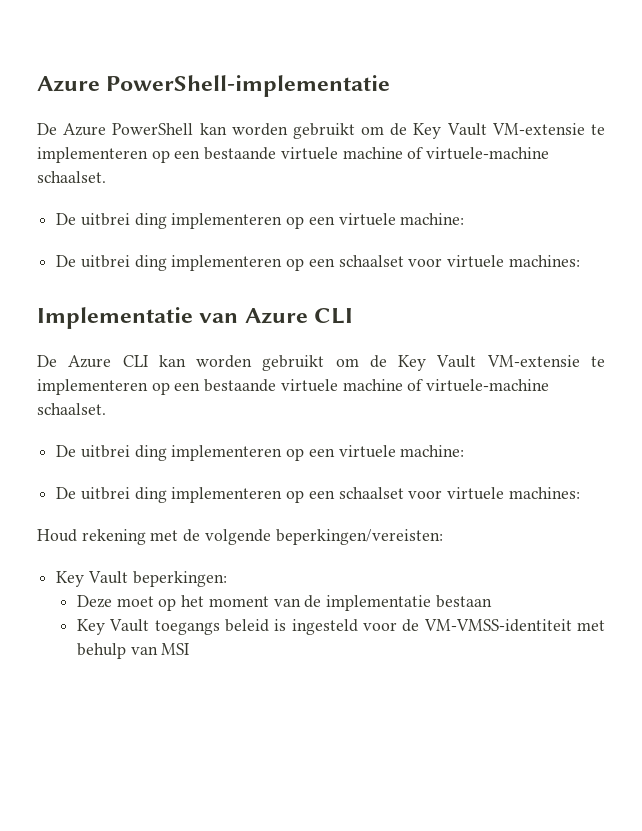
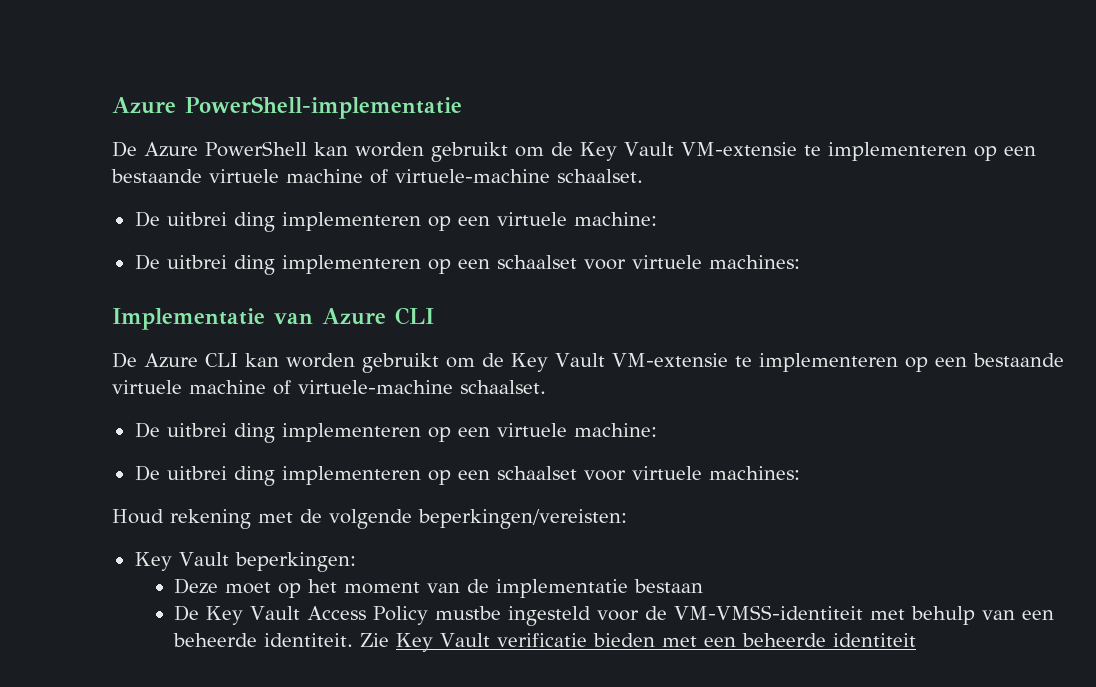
[76,619,287,635] Key Vault toegangs beleid is -> [174,605,502,625] De Key Vault Access Policy mustbe
[161,643,190,655] MSI -> [1022,610,1055,620] [173,633,917,652] een beheerde identiteit. Zie Key Vault verificatie bieden met een beheerde identiteit

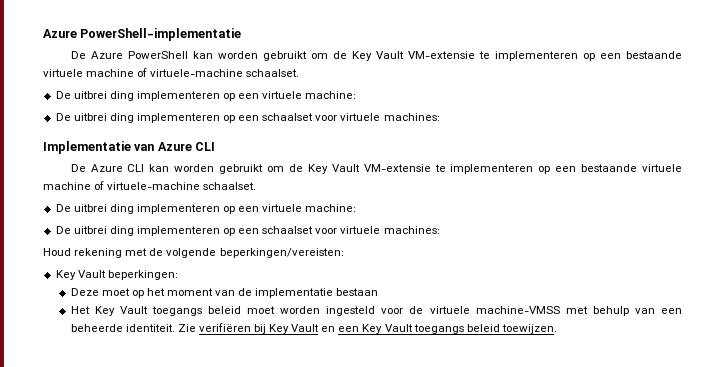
[174,605,502,625] De Key Vault Access Policy mustbe -> [70,306,321,316] Het Key Vault toegangs beleid moet worden
[674,605,864,620] VM-VMSS-identiteit -> [429,306,560,314] virtuele machine-VMSS
[396,633,917,652] Key Vault verificatie bieden met een beheerde identiteit -> [198,323,557,334] verifiëren bij Key Vault en een Key Vault toegangs beleid toewijzen.

